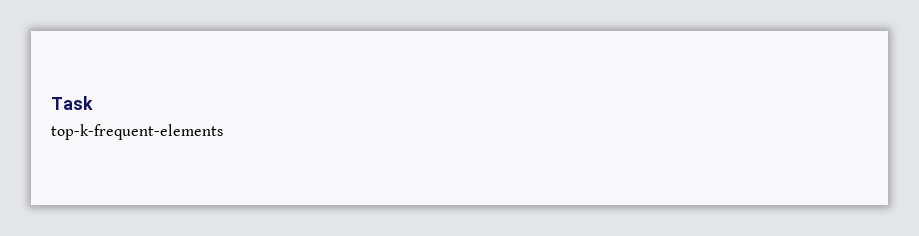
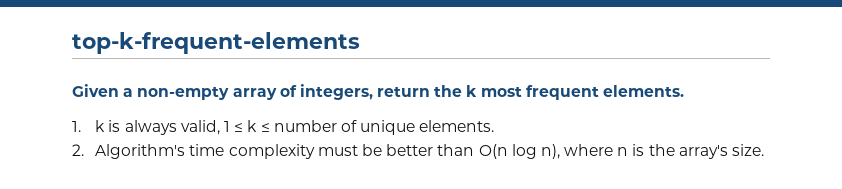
[51,96,93,110] [51,124,223,140] Task // top-k-frequent-elements -> [72,32,360,54] [72,84,685,100] [72,120,495,135] [72,144,764,159] top-k-frequent-elements // Given a non-empty array of integers, return the k most frequent elements. // 1. k is always valid, 1 ≤ k ≤ number of unique elements. // 2. Algorithm's time complexity must be better than O(n log n), where n is the array's size.

